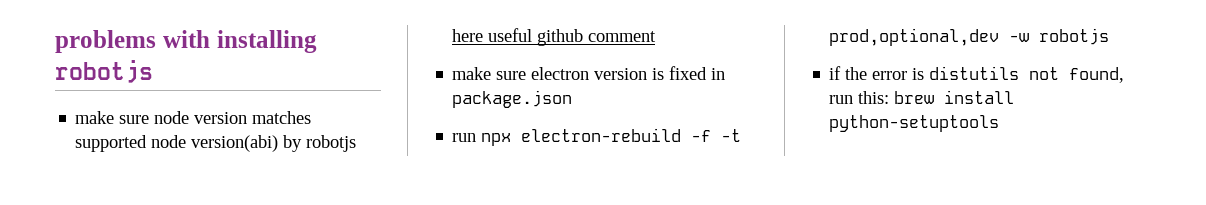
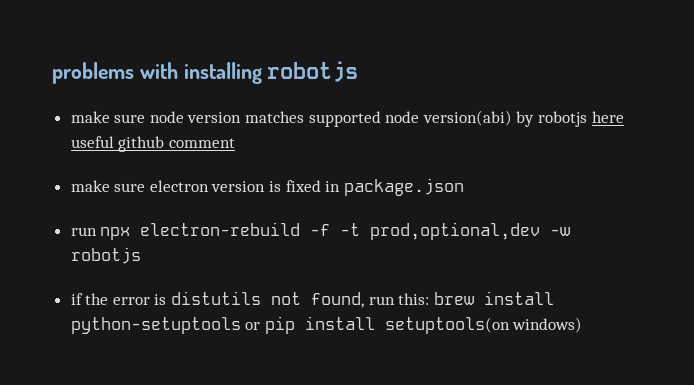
(1000, 123) none -> [245,316,583,334] or pip install setuptools(on windows)

